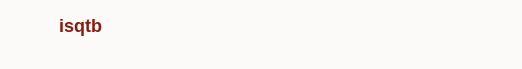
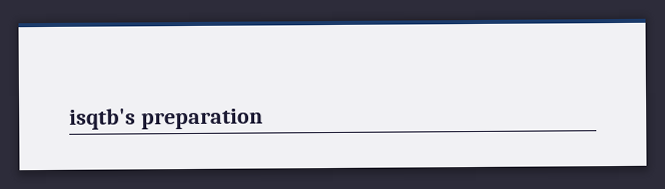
[59,19,102,36] isqtb -> [69,108,263,130] isqtb's preparation

